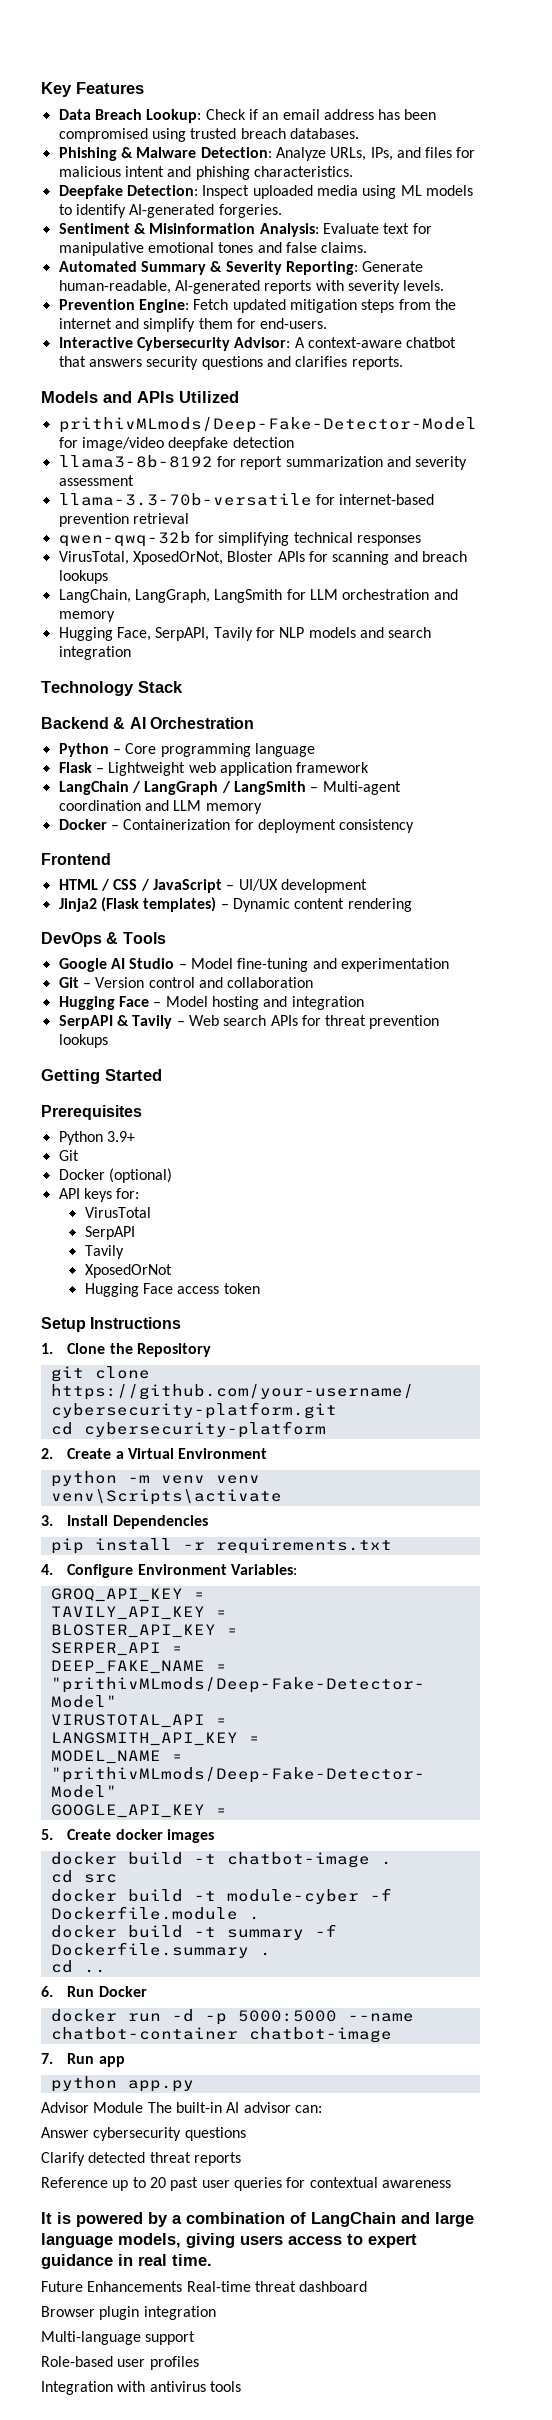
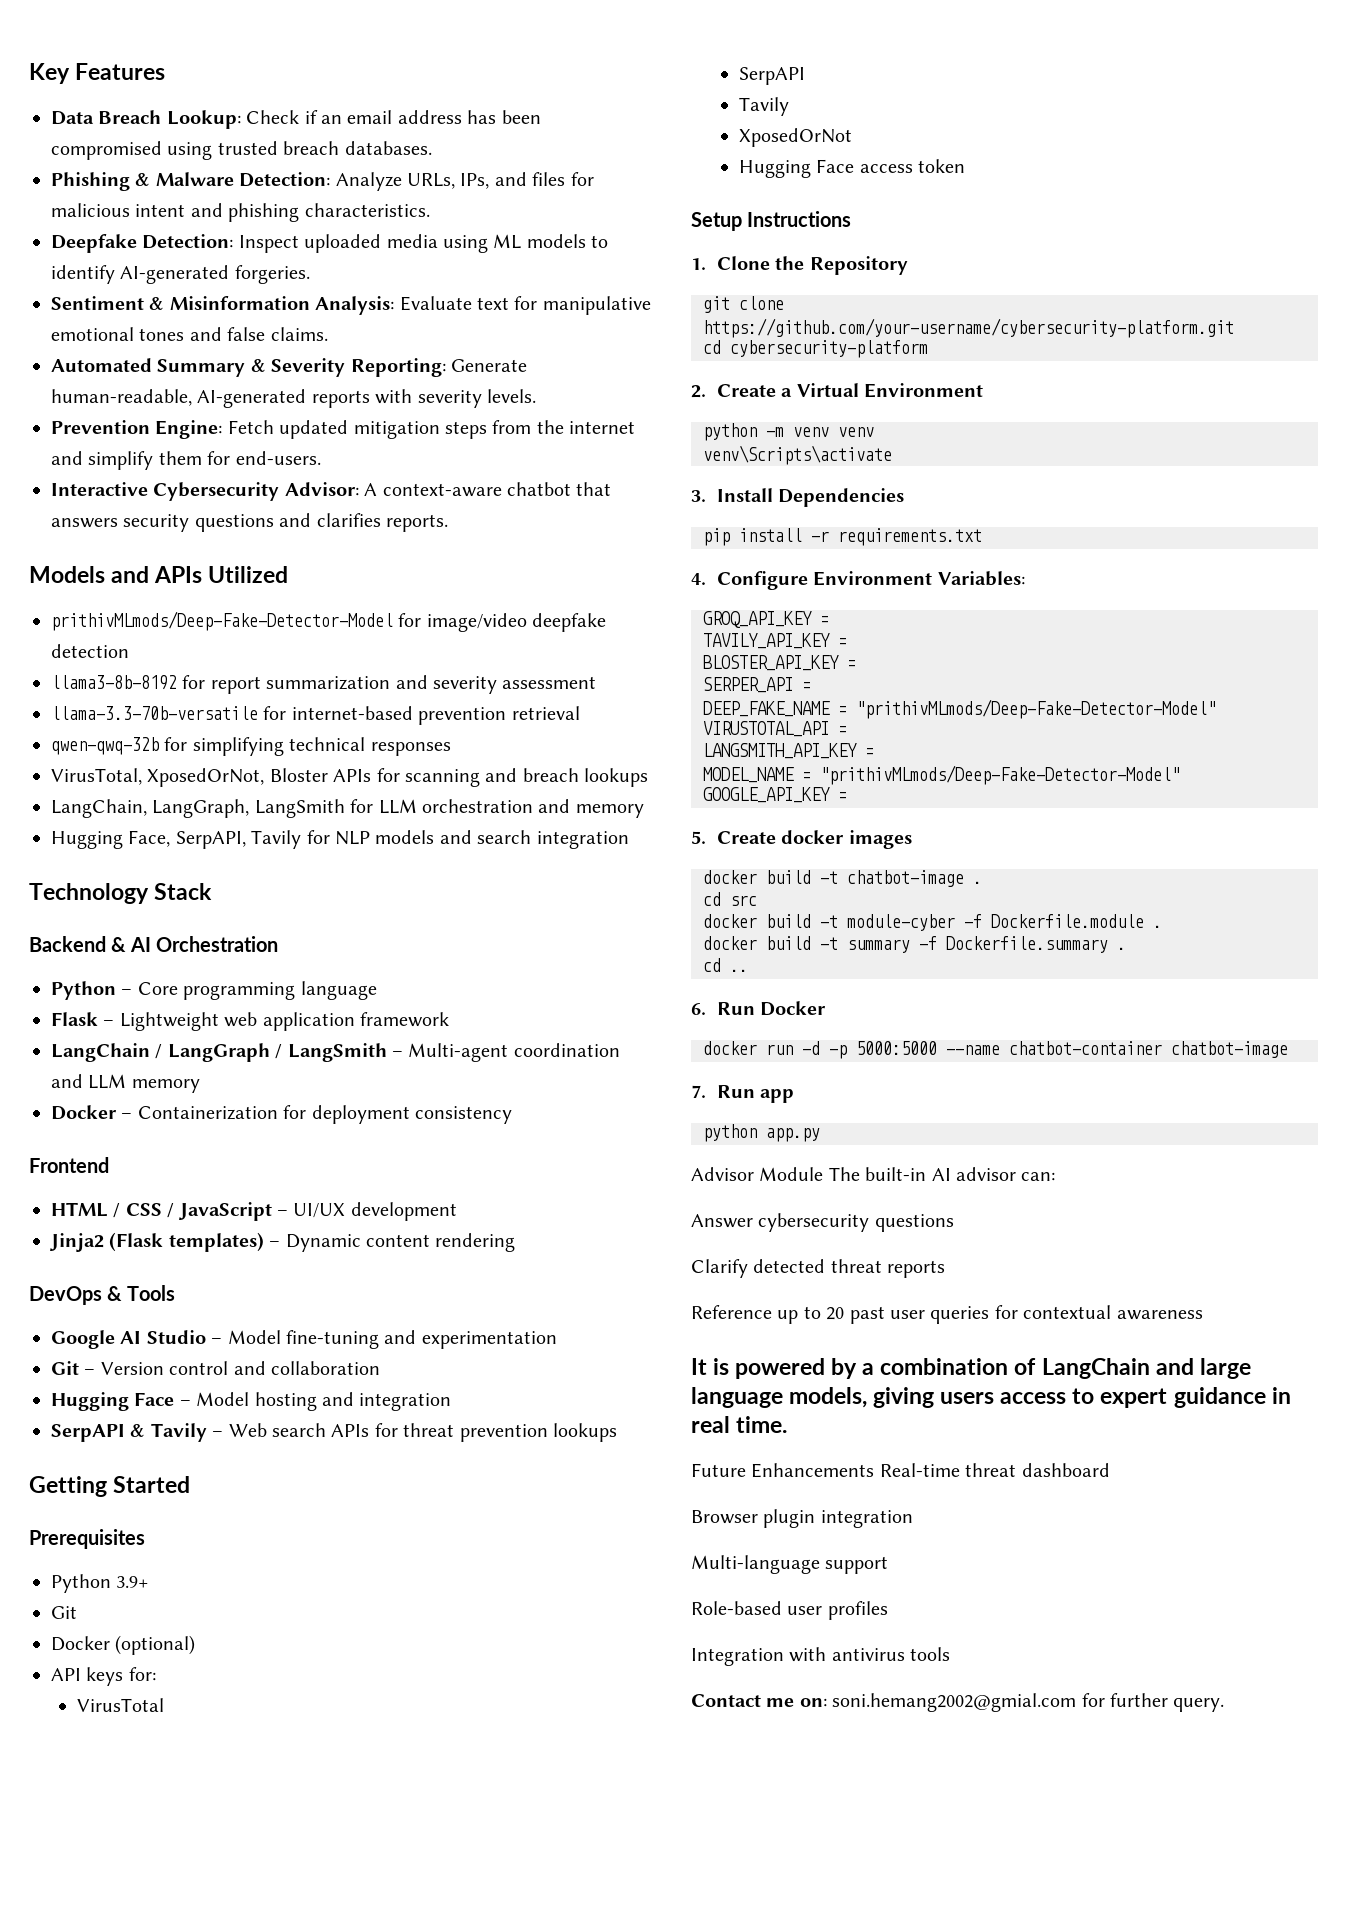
(241, 2386) none -> [691,1693,1225,1712] // Contact me on: soni.hemang2002@gmial.com for further query.

